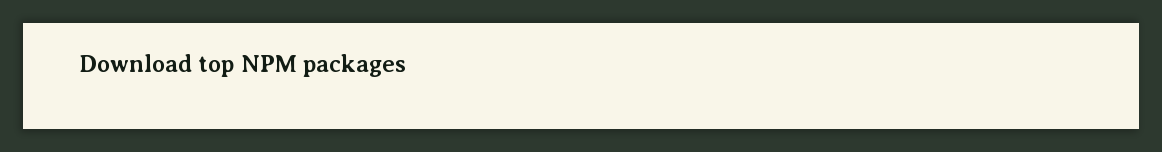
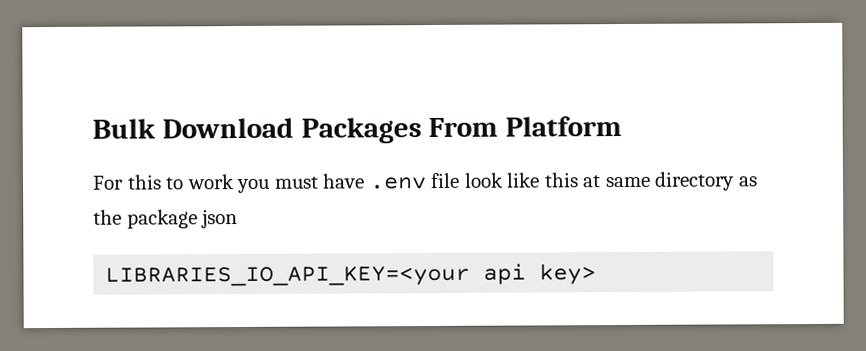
[79,54,407,77] Download top NPM packages -> [92,116,623,144] [92,171,759,194] [93,209,239,229] [105,263,597,287] Bulk Download Packages From Platform // For this to work you must have .env file look like this at same directory as the package json // LIBRARIES_IO_API_KEY=<your api key>

